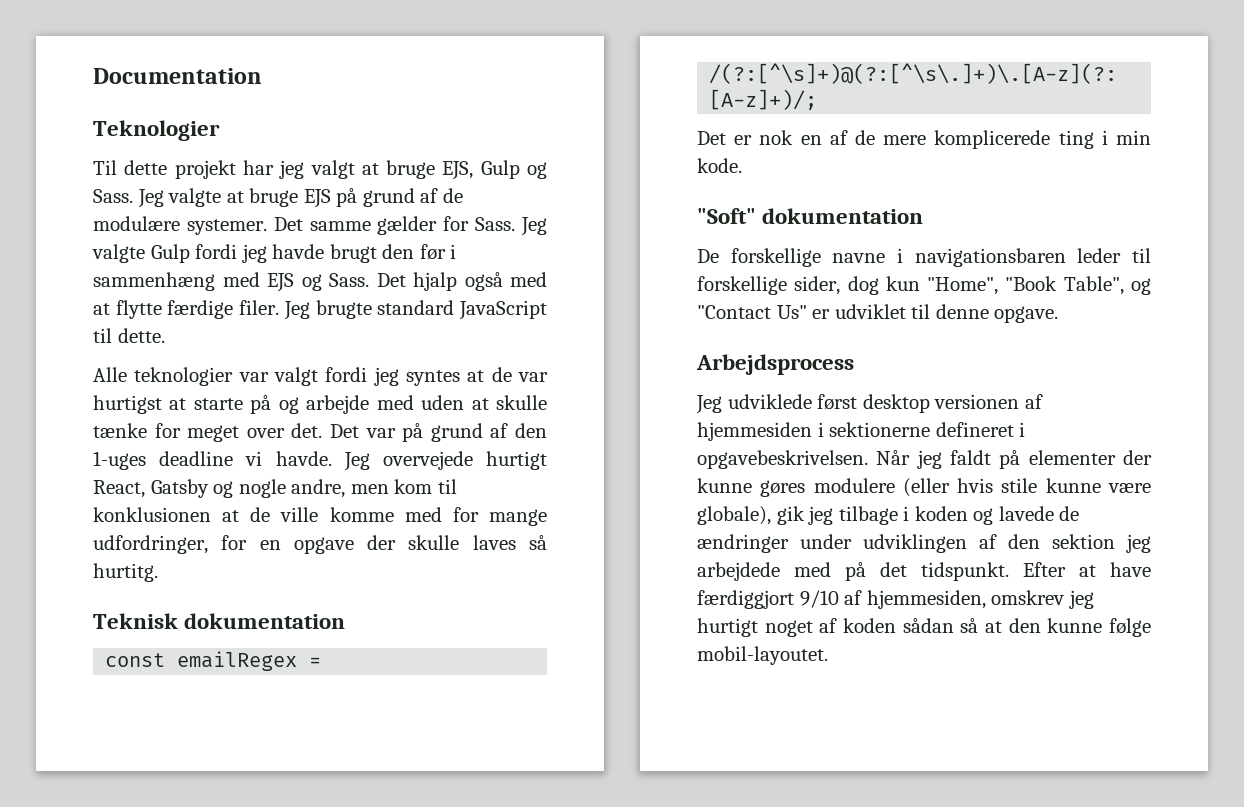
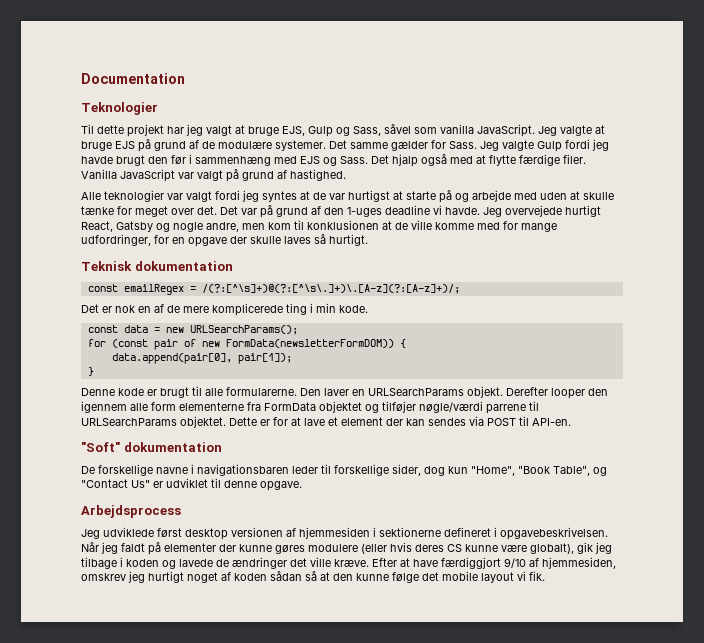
[93,189,133,203] Sass. -> [353,124,535,137] Sass, såvel som vanilla JavaScript.
[283,300,547,320] [93,328,165,343] Jeg brugte standard JavaScript til dette. -> [81,169,346,182] Vanilla JavaScript var valgt på grund af hastighed.
[93,563,158,582] hurtitg. -> [329,234,368,246] hurtigt.
(742, 165) none -> [87,325,298,335] [87,339,406,350] [111,353,292,364] [87,367,94,376] [81,386,608,399] [81,401,539,414] [81,416,571,428] // const data = new URLSearchParams(); // for (const pair of new FormData(newsletterFormDOM)) { // data.append(pair[0], pair[1]); // } // Denne kode er brugt til alle formularerne. Den laver en URLSearchParams objekt. Derefter looper den igennem alle form elementerne fra FormData objektet og tilføjer nøgle/værdi parrene til URLSearchParams objektet. Dette er for at lave et element der kan sendes via POST til API-en.
[1001,478,1038,493] stile -> [415,544,462,552] deres CS
[697,506,771,525] globale), -> [530,543,574,554] globalt),
[800,534,1151,553] [697,562,1009,581] under udviklingen af den sektion jeg arbejdede med på det tidspunkt. -> [290,557,369,567] det ville kræve.
[697,646,828,665] mobil-layoutet. -> [422,571,545,583] det mobile layout vi fik.

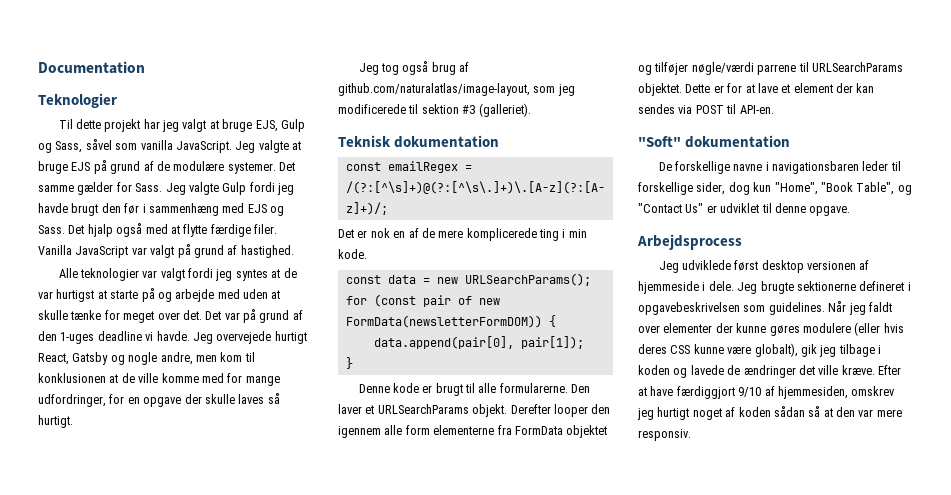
(368, 240) none -> [358,61,469,75] [338,83,575,96] [338,103,531,117] // Jeg tog også brug af github.com/naturalatlas/image-layout, som jeg modificerede til sektion #3 (galleriet).
[352,389,365,396] en -> [365,405,375,414] et
[299,527,608,540] hjemmesiden i sektionerne defineret i opgavebeskrivelsen. -> [638,281,911,294] [638,302,825,315] hjemmeside i dele. Jeg brugte sektionerne defineret i opgavebeskrivelsen som guidelines.
[148,542,161,555] på -> [638,325,660,333] over
[447,544,462,552] CS -> [670,345,691,354] CSS
[356,571,545,583] kunne følge det mobile layout vi fik. -> [858,409,902,417] [638,429,691,441] var mere responsiv.

